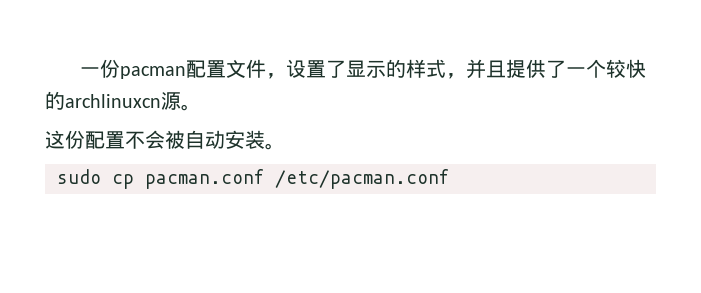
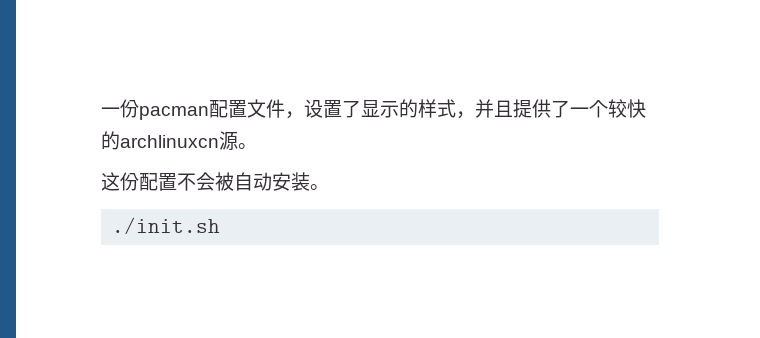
[57,169,449,189] sudo cp pacman.conf /etc/pacman.conf -> [112,217,221,234] ./init.sh

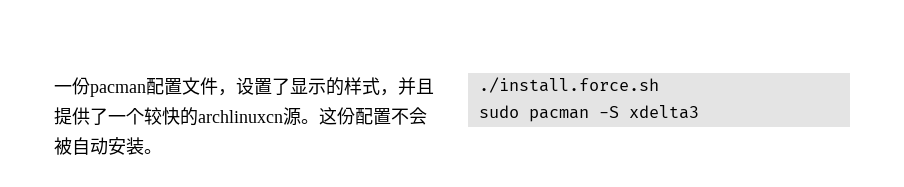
(257, 146) // -> (319, 121) none
[112,217,221,234] ./init.sh -> [478,77,659,93] [478,105,699,122] ./install.force.sh // sudo pacman -S xdelta3

